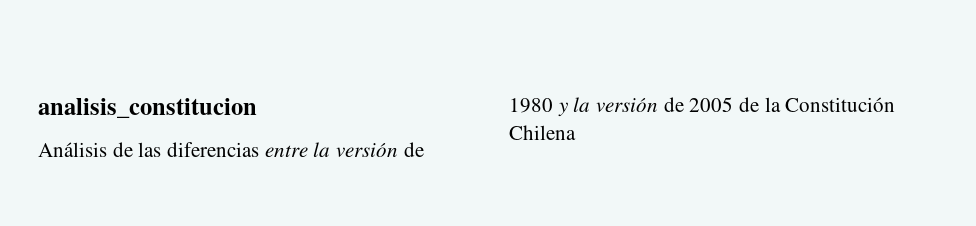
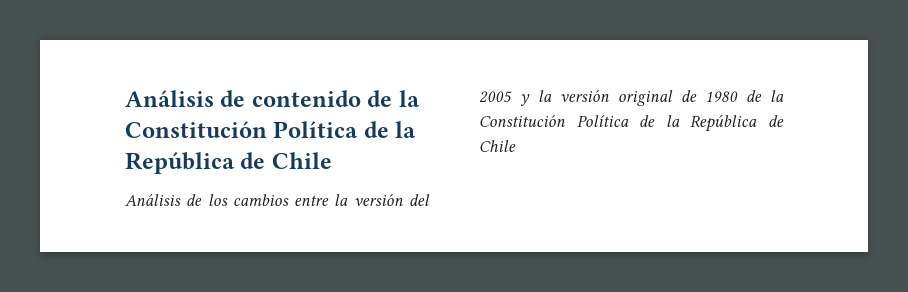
[38,98,257,118] [38,142,260,157] analisis_constitucion // Análisis de las diferencias -> [125,90,420,107] [125,121,417,138] [125,152,332,174] [125,194,289,206] Análisis de contenido de la Constitución Política de la República de Chile // Análisis de los cambios
[403,142,424,157] [509,98,553,113] de 1980 -> [408,194,430,206] [479,91,512,103] del 2005
[663,97,896,112] [509,125,576,140] de 2005 de la Constitución Chilena -> [618,90,784,106] [479,115,784,132] [479,140,516,152] original de 1980 de la Constitución Política de la República de Chile

